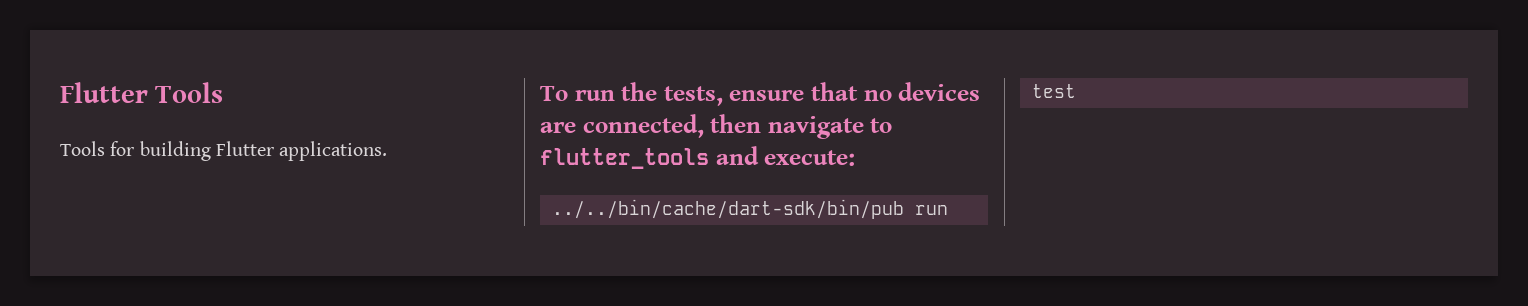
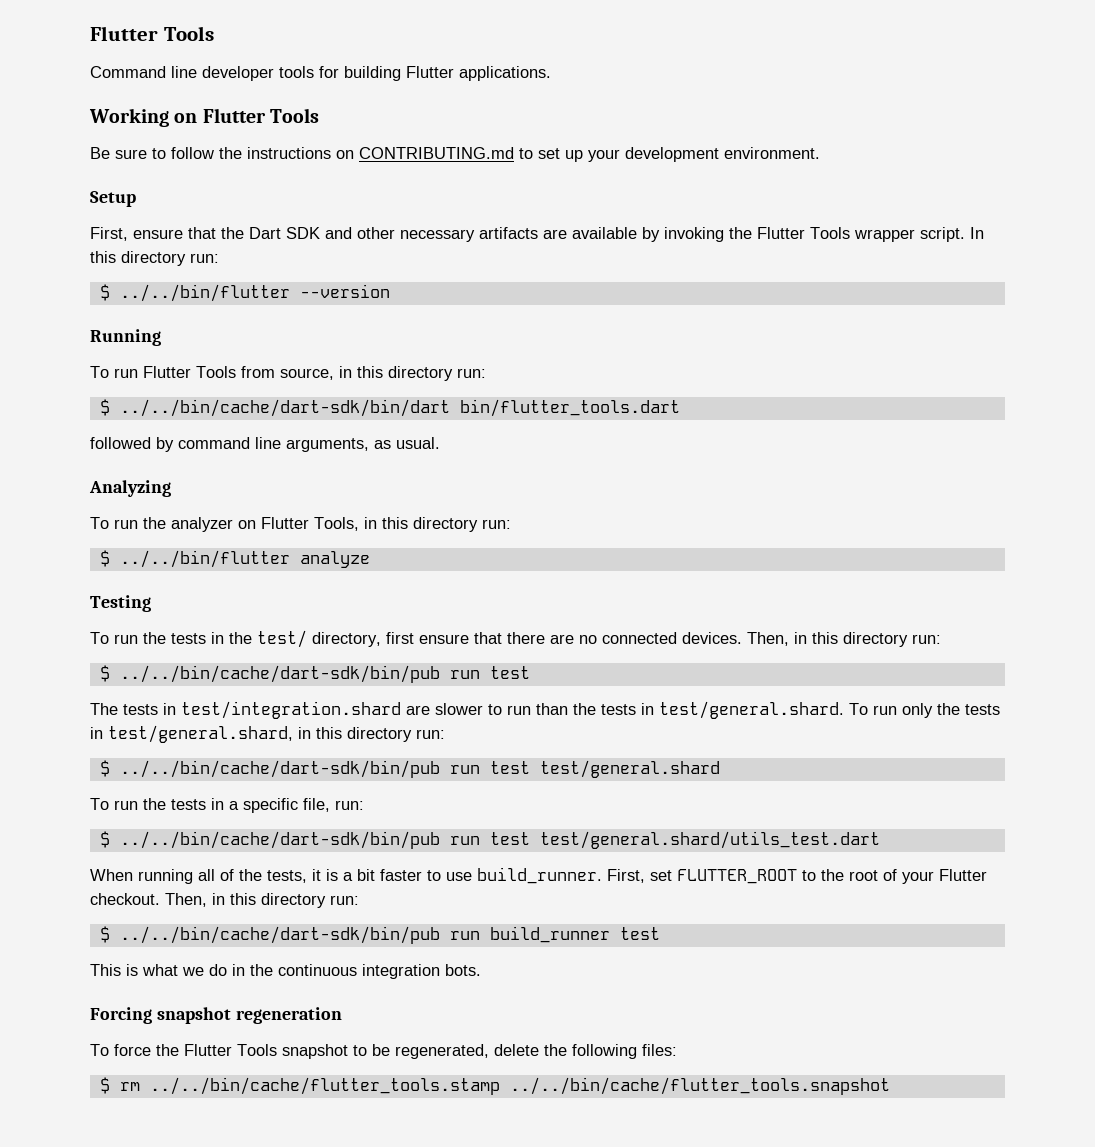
[60,82,224,103] [60,141,105,156] Flutter Tools // Tools -> [90,26,214,41] [90,66,314,81] Flutter Tools // Command line developer tools
[540,82,981,106] [540,114,893,139] [540,146,856,169] [551,199,948,219] [1031,84,1076,98] To run the tests, ensure that no devices are connected, then navigate to flutter_tools and execute: // ../../bin/cache/dart-sdk/bin/pub run test -> [89,108,319,127] [90,147,820,162] [90,191,136,207] [90,227,984,242] [90,251,219,266] [99,284,390,302] [90,329,161,346] [90,366,486,381] [99,399,680,417] [90,437,440,452] [89,480,171,497] [90,517,511,532] [99,550,370,568] [90,595,151,612] [90,630,941,648] [99,665,530,683] [90,701,1000,719] [90,725,445,743] [99,760,720,778] [90,798,364,813] [99,831,880,849] [90,867,987,884] [90,893,359,908] [99,926,660,944] [90,964,481,979] [90,1007,342,1024] [90,1044,677,1059] [99,1077,890,1095] Working on Flutter Tools // Be sure to follow the instructions on CONTRIBUTING.md to set up your development environment. // Setup // First, ensure that the Dart SDK and other necessary artifacts are available by invoking the Flutter Tools wrapper script. In this directory run: // $ ../../bin/flutter --version // Running // To run Flutter Tools from source, in this directory run: // $ ../../bin/cache/dart-sdk/bin/dart bin/flutter_tools.dart // followed by command line arguments, as usual. // Analyzing // To run the analyzer on Flutter Tools, in this directory run: // $ ../../bin/flutter analyze // Testing // To run the tests in the test/ directory, first ensure that there are no connected devices. Then, in this directory run: // $ ../../bin/cache/dart-sdk/bin/pub run test // The tests in test/integration.shard are slower to run than the tests in test/general.shard. To run only the tests in test/general.shard, in this directory run: // $ ../../bin/cache/dart-sdk/bin/pub run test test/general.shard // To run the tests in a specific file, run: // $ ../../bin/cache/dart-sdk/bin/pub run test test/general.shard/utils_test.dart // When running all of the tests, it is a bit faster to use build_runner. First, set FLUTTER_ROOT to the root of your Flutter checkout. Then, in this directory run: // $ ../../bin/cache/dart-sdk/bin/pub run build_runner test // This is what we do in the continuous integration bots. // Forcing snapshot regeneration // To force the Flutter Tools snapshot to be regenerated, delete the following files: // $ rm ../../bin/cache/flutter_tools.stamp ../../bin/cache/flutter_tools.snapshot

